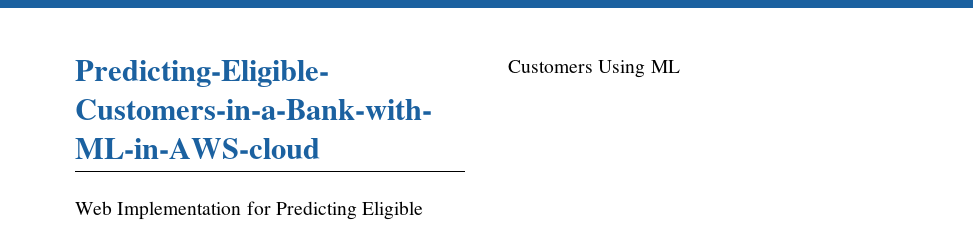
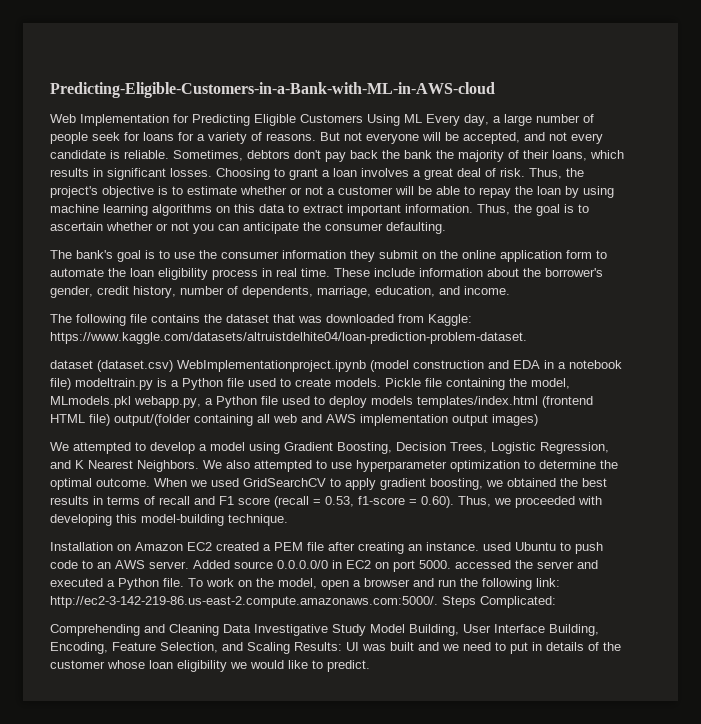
(680, 66) none -> [426,114,594,126] [50,132,603,144] [50,150,624,162] [50,168,584,180] [50,186,614,198] [50,204,589,216] [50,222,446,234] [50,250,607,262] [50,268,603,280] [50,286,510,298] [50,314,472,326] [50,332,527,344] [50,360,622,372] [50,378,570,390] [50,396,593,408] [50,414,538,426] [50,442,609,454] [50,460,618,472] [50,478,607,490] [50,496,602,508] [50,514,288,526] [50,542,603,554] [50,560,598,572] [50,578,560,590] [50,596,556,608] [50,624,599,636] [50,642,621,654] [50,660,370,672] Every day, a large number of people seek for loans for a variety of reasons. But not everyone will be accepted, and not every candidate is reliable. Sometimes, debtors don't pay back the bank the majority of their loans, which results in significant losses. Choosing to grant a loan involves a great deal of risk. Thus, the project's objective is to estimate whether or not a customer will be able to repay the loan by using machine learning algorithms on this data to extract important information. Thus, the goal is to ascertain whether or not you can anticipate the consumer defaulting. // The bank's goal is to use the consumer information they submit on the online application form to automate the loan eligibility process in real time. These include information about the borrower's gender, credit history, number of dependents, marriage, education, and income. // The following file contains the dataset that was downloaded from Kaggle: https://www.kaggle.com/datasets/altruistdelhite04/loan-prediction-problem-dataset. // dataset (dataset.csv) WebImplementationproject.ipynb (model construction and EDA in a notebook file) modeltrain.py is a Python file used to create models. Pickle file containing the model, MLmodels.pkl webapp.py, a Python file used to deploy models templates/index.html (frontend HTML file) output/(folder containing all web and AWS implementation output images) // We attempted to develop a model using Gradient Boosting, Decision Trees, Logistic Regression, and K Nearest Neighbors. We also attempted to use hyperparameter optimization to determine the optimal outcome. When we used GridSearchCV to apply gradient boosting, we obtained the best results in terms of recall and F1 score (recall = 0.53, f1-score = 0.60). Thus, we proceeded with developing this model-building technique. // Installation on Amazon EC2 created a PEM file after creating an instance. used Ubuntu to push code to an AWS server. Added source 0.0.0.0/0 in EC2 on port 5000. accessed the server and executed a Python file. To work on the model, open a browser and run the following link: http://ec2-3-142-219-86.us-east-2.compute.amazonaws.com:5000/. Steps Complicated: // Comprehending and Cleaning Data Investigative Study Model Building, User Interface Building, Encoding, Feature Selection, and Scaling Results: UI was built and we need to put in details of the customer whose loan eligibility we would like to predict.

